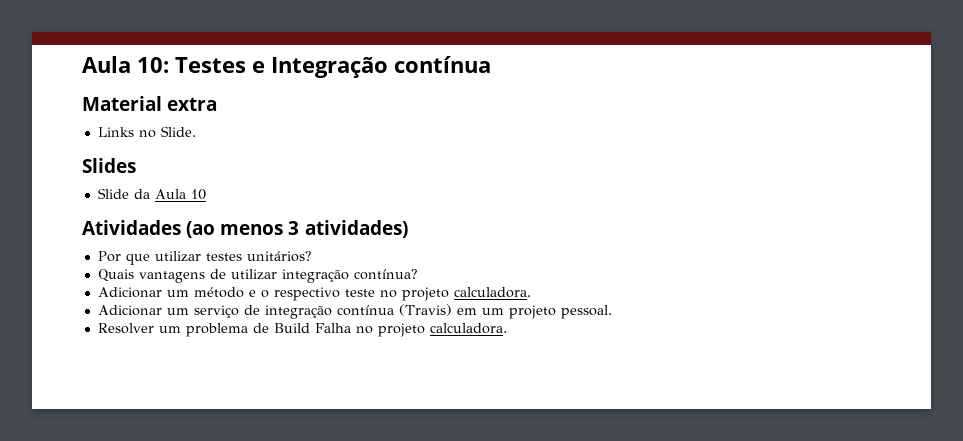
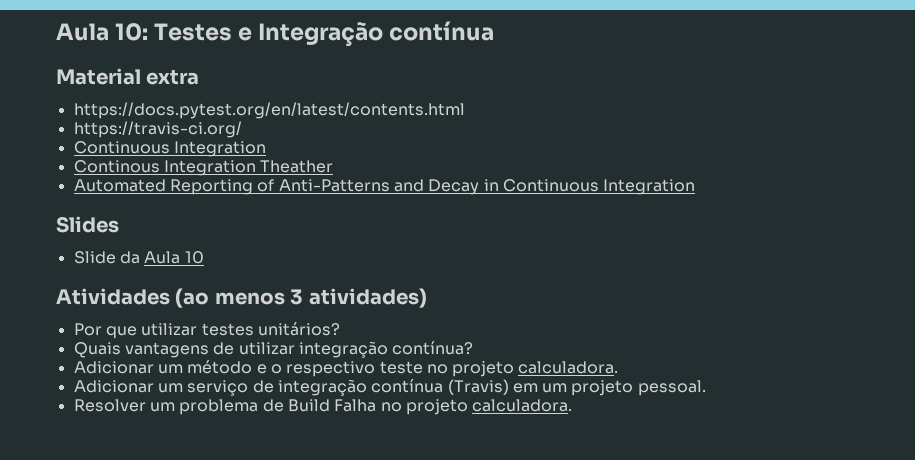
[97,126,196,138] Links no Slide. -> [73,102,465,119] [73,121,242,138] [73,141,266,157] [73,160,334,176] [73,179,696,195] https://docs.pytest.org/en/latest/contents.html // https://travis-ci.org/ // Continuous Integration // Continous Integration Theather // Automated Reporting of Anti-Patterns and Decay in Continuous Integration

